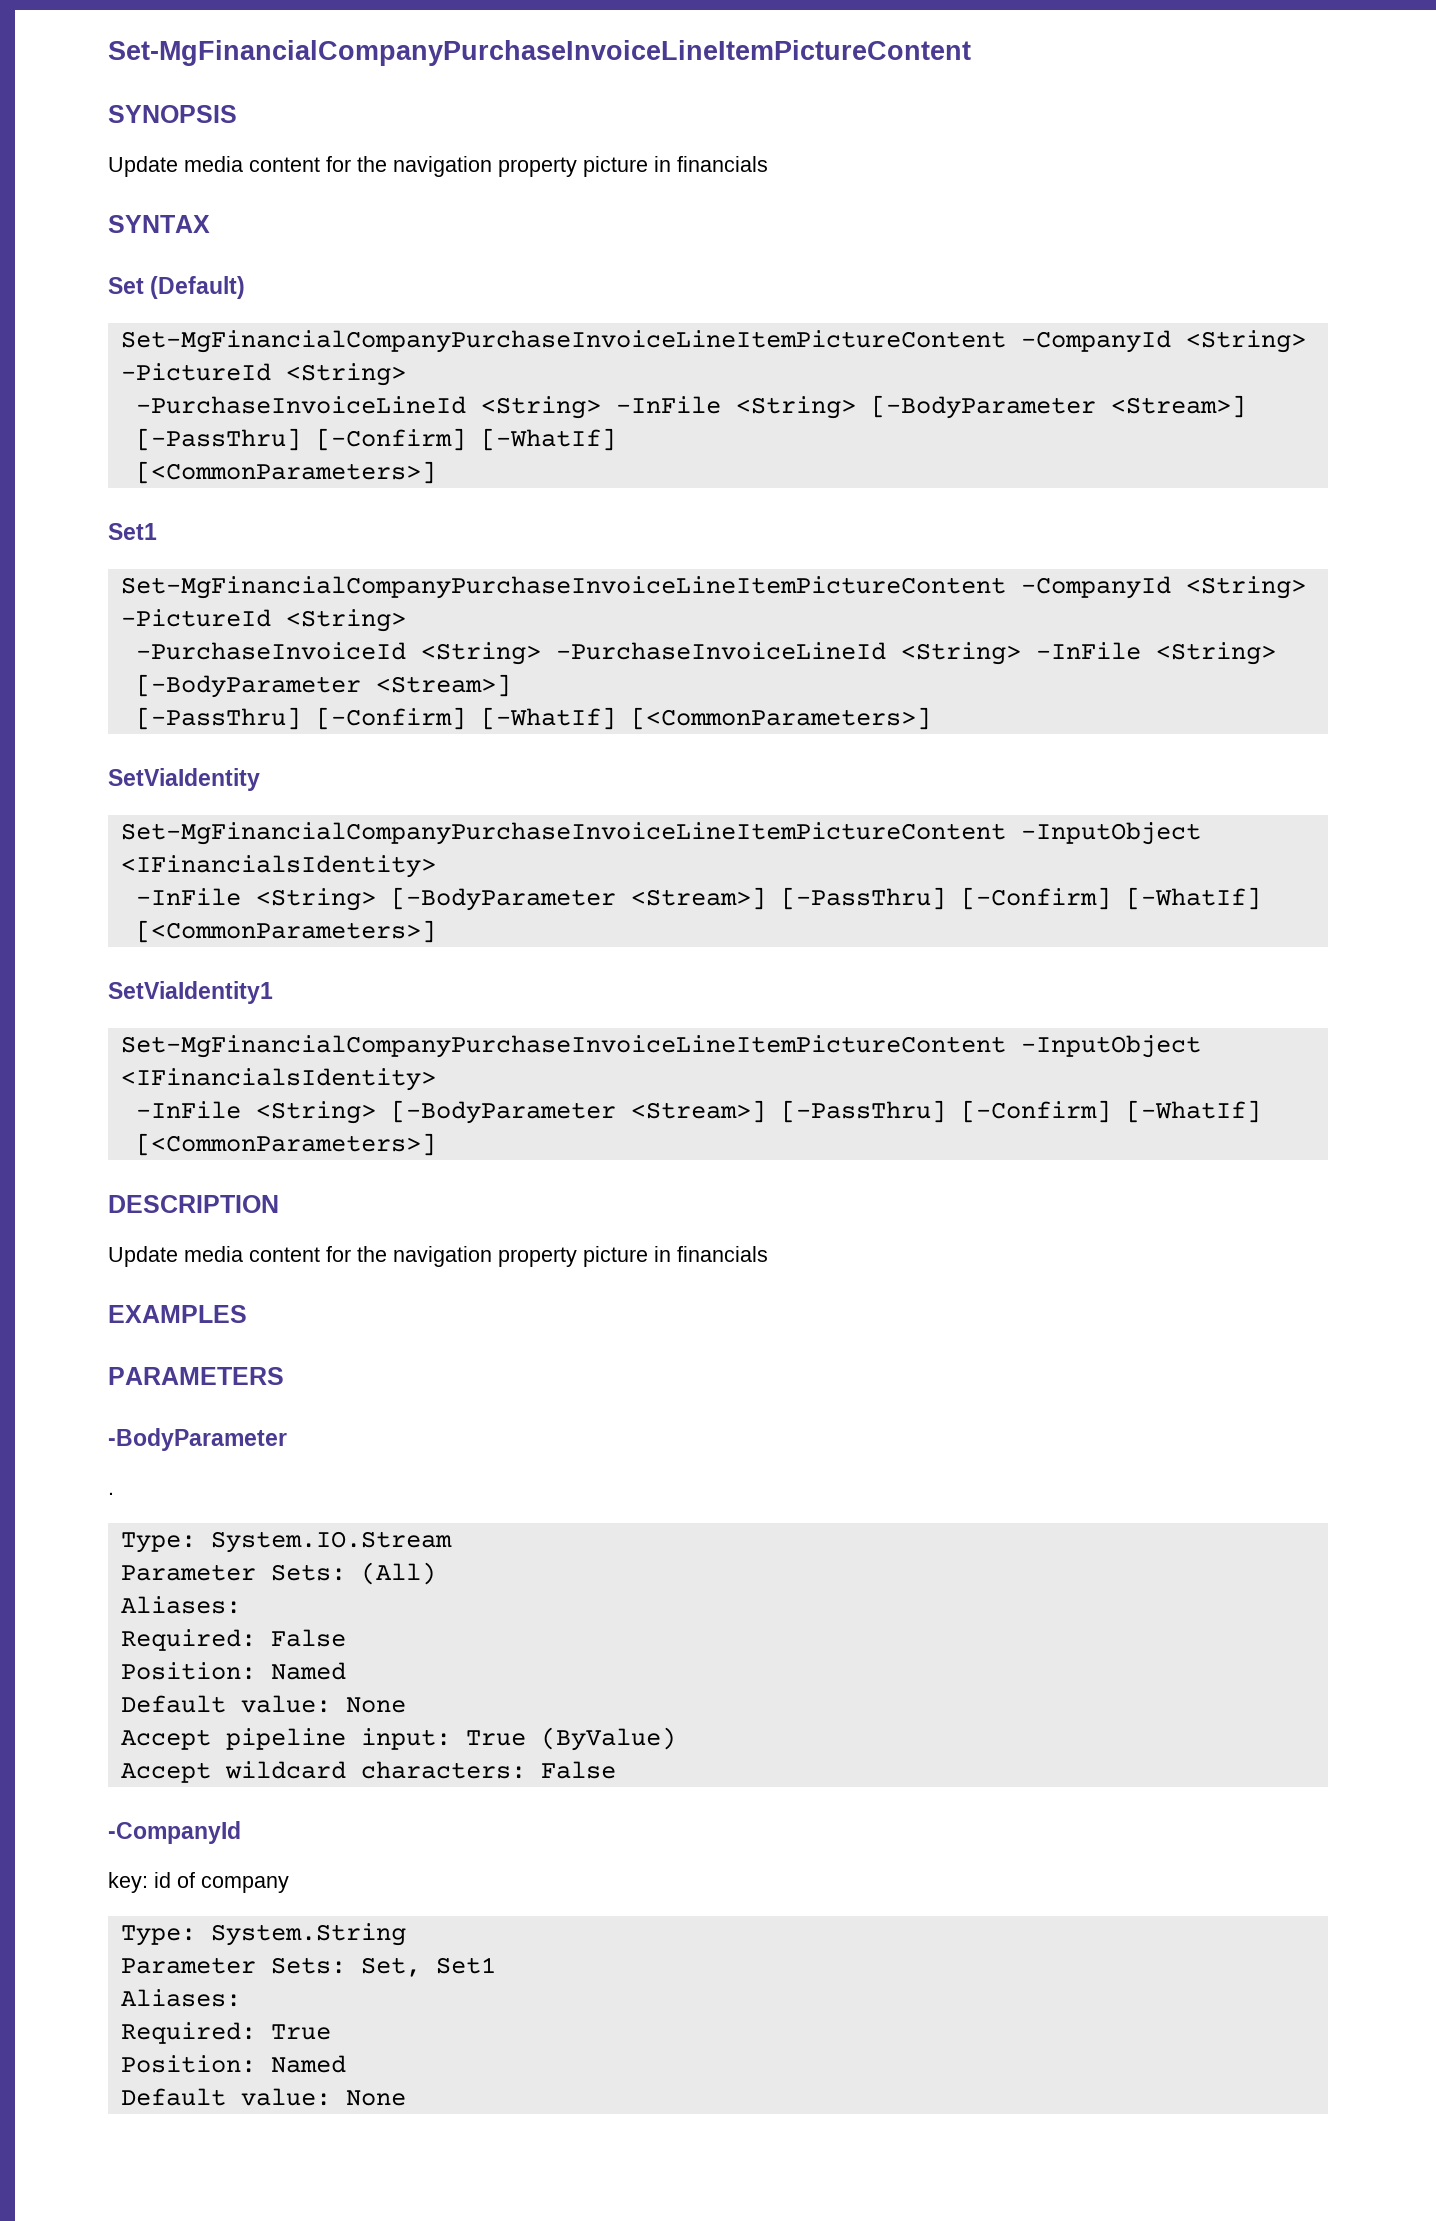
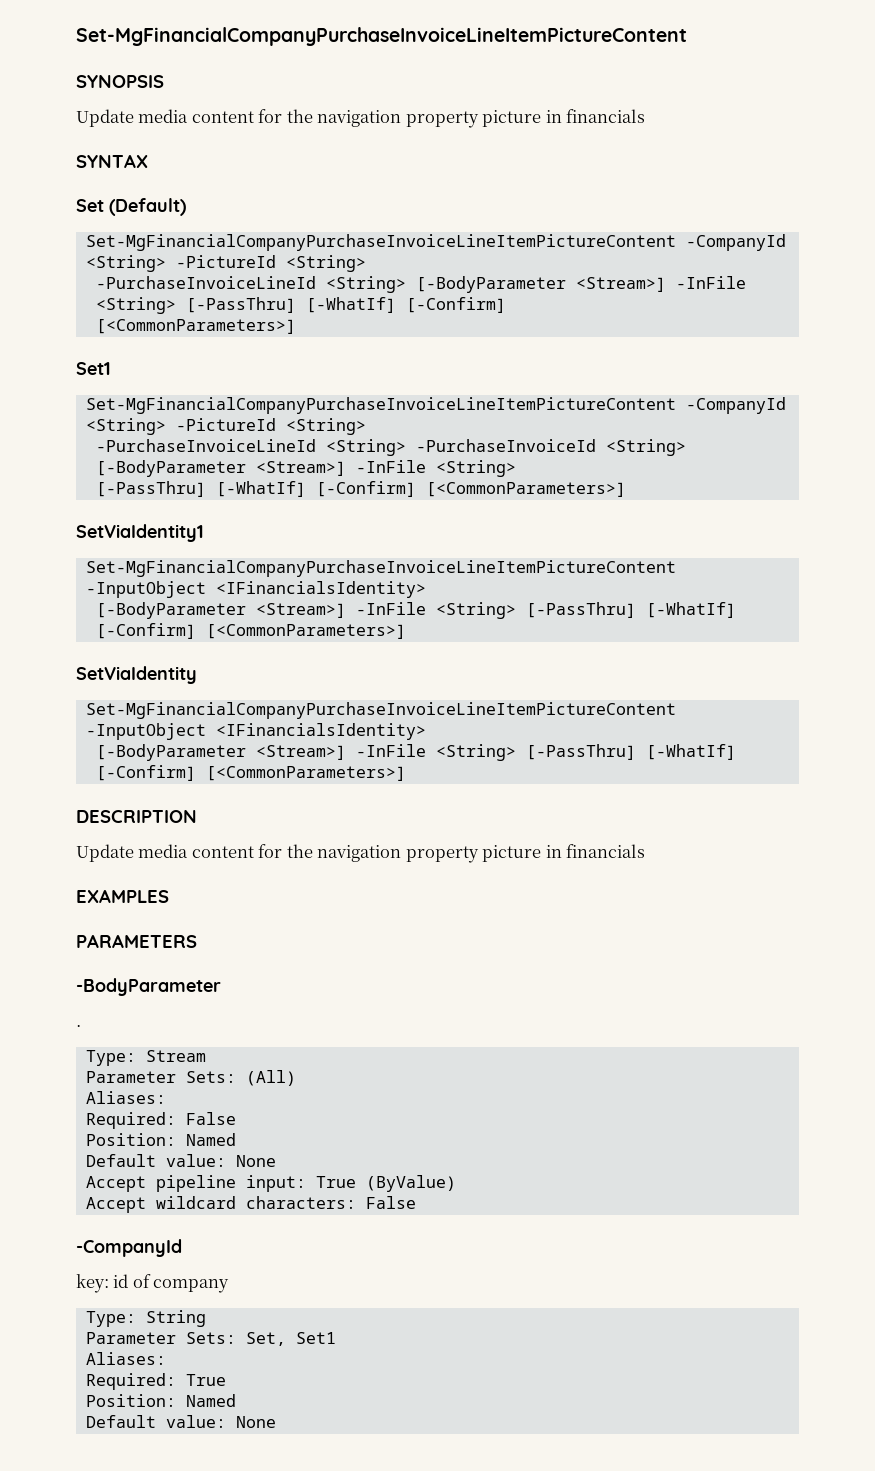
[615,395,1246,419] [135,428,616,451] -InFile <String> [-BodyParameter <Stream>] [-PassThru] [-Confirm] [-WhatIf] -> [415,276,746,293] [95,297,506,314] [-BodyParameter <Stream>] -InFile <String> [-PassThru] [-WhatIf] [-Confirm]
[135,642,1276,665] [135,674,511,698] [135,707,616,730] -PurchaseInvoiceId <String> -PurchaseInvoiceLineId <String> -InFile <String> [-BodyParameter <Stream>] // [-PassThru] [-Confirm] [-WhatIf] -> [95,439,686,456] [95,460,516,477] [95,481,626,497] [76,524,204,542] [85,560,676,577] [85,581,426,598] [95,602,736,619] [95,623,196,639] -PurchaseInvoiceLineId <String> -PurchaseInvoiceId <String> [-BodyParameter <Stream>] -InFile <String> // [-PassThru] [-WhatIf] [-Confirm] [<CommonParameters>] // SetViaIdentity1 // Set-MgFinancialCompanyPurchaseInvoiceLineItemPictureContent -InputObject <IFinancialsIdentity> // [-BodyParameter <Stream>] -InFile <String> [-PassThru] [-WhatIf] [-Confirm]
[135,887,1261,911] [135,920,436,943] [108,981,273,1004] [120,1035,1201,1058] [120,1068,436,1091] [135,1100,1261,1124] -InFile <String> [-BodyParameter <Stream>] [-PassThru] [-Confirm] [-WhatIf] [<CommonParameters>] // SetViaIdentity1 // Set-MgFinancialCompanyPurchaseInvoiceLineItemPictureContent -InputObject <IFinancialsIdentity> // -InFile <String> [-BodyParameter <Stream>] [-PassThru] [-Confirm] [-WhatIf] -> [95,744,736,761] [95,765,196,781] [-BodyParameter <Stream>] -InFile <String> [-PassThru] [-WhatIf] [-Confirm]
[210,1531,452,1553] System.IO.Stream -> [145,1050,206,1062] Stream
[210,1923,406,1946] System.String -> [145,1310,206,1327] String

